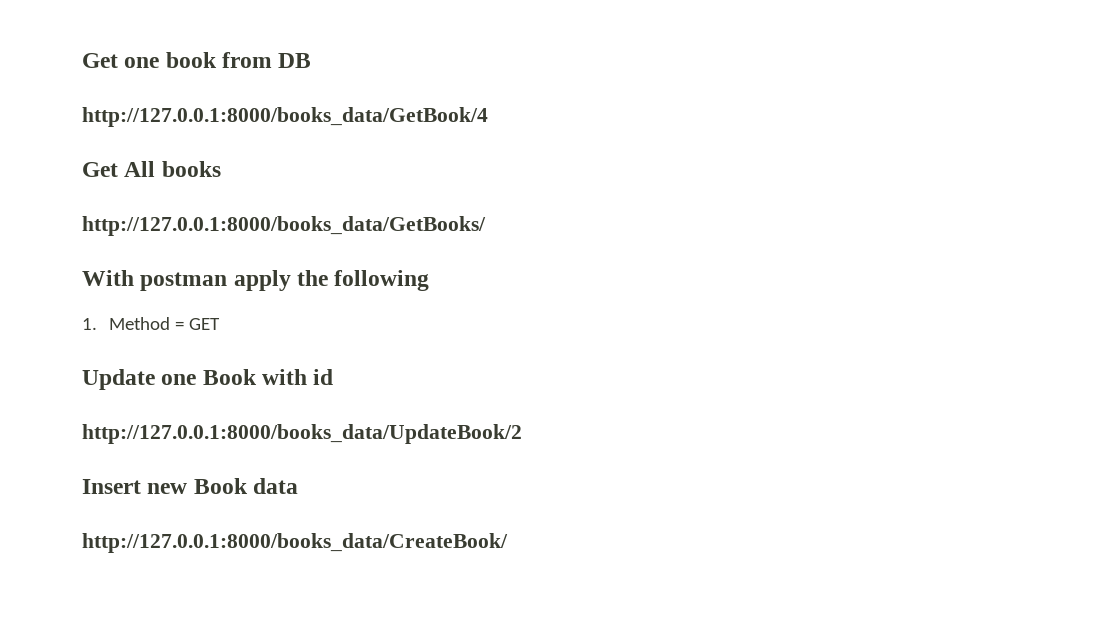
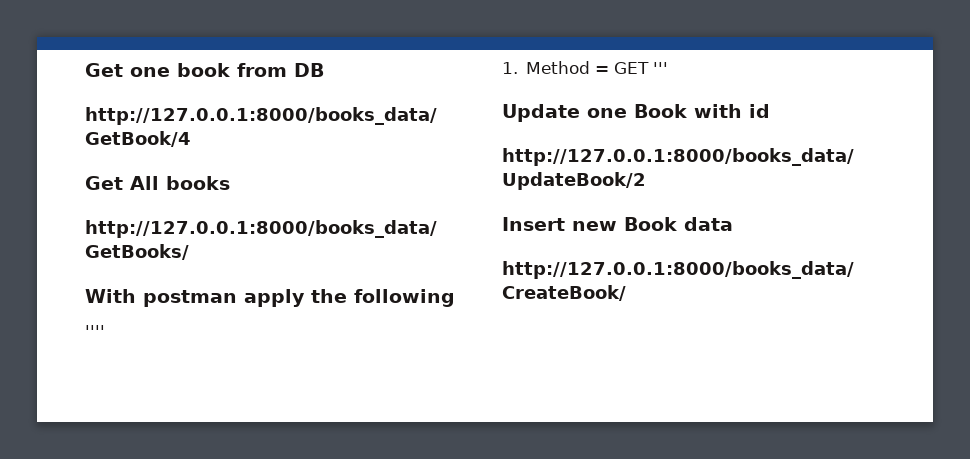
(430, 280) none -> [85,325,105,337] // ''''
(221, 324) none -> [653,62,669,74] '''

